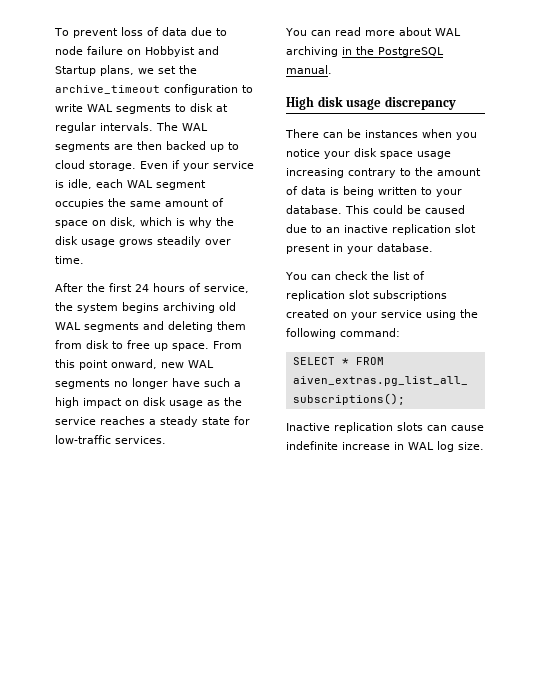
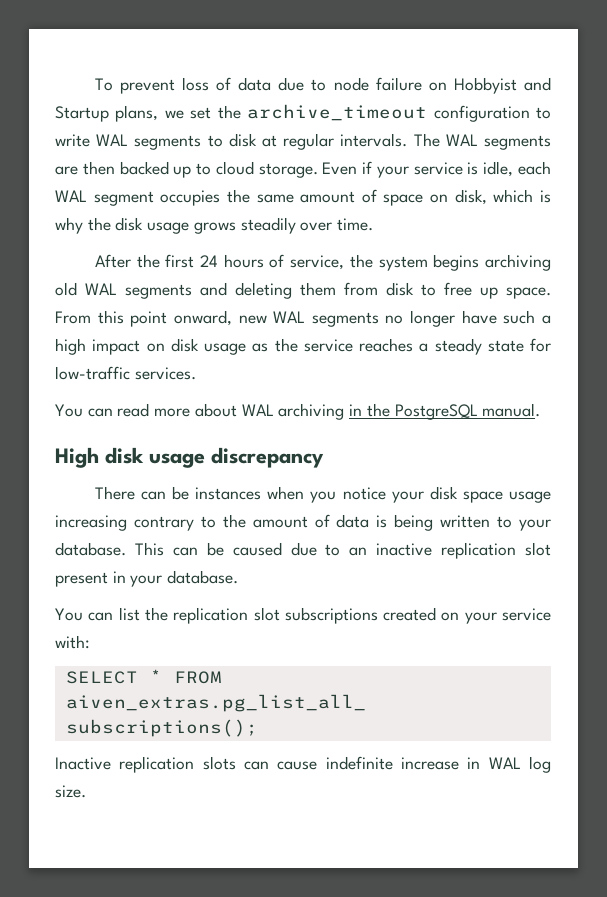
[373,205,403,214] could -> [172,547,198,556] can
[334,271,425,280] check the list of -> [118,607,168,621] list the
[426,309,478,320] [286,328,400,339] using the following command: -> [55,635,90,649] with:

